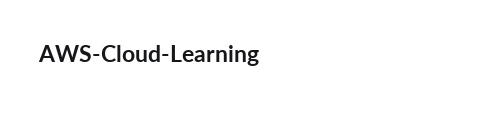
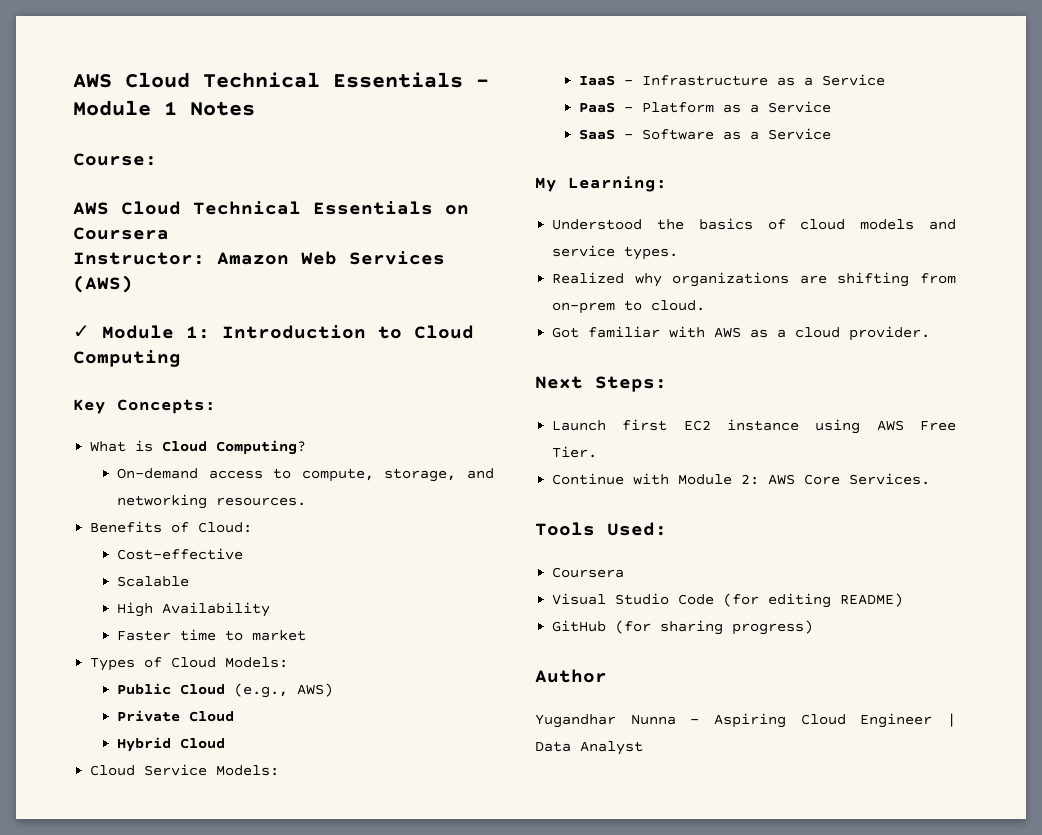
[38,45,259,66] AWS-Cloud-Learning -> [73,72,489,88] [73,100,255,116] [73,153,157,166] [73,201,469,215] [73,227,169,240] [73,251,445,265] [73,275,133,293] [73,325,474,339] [73,350,181,367] [73,399,216,414] [90,440,307,455] [117,468,494,482] [117,494,307,509] [90,521,253,533] [117,548,244,560] [117,576,190,587] [117,602,271,617] [117,629,307,641] [90,657,289,671] [117,683,334,698] [117,710,235,722] [117,737,226,752] [90,764,280,776] [579,74,886,86] [579,101,832,113] [579,128,832,140] [535,176,667,192] [552,218,956,230] [552,245,679,260] [552,272,956,287] [552,300,706,314] [552,326,931,341] [535,376,667,392] [552,419,956,434] [552,446,598,458] [552,473,931,485] [535,522,667,536] [552,567,625,578] [552,593,904,608] [552,620,814,635] [535,669,607,683] [535,713,956,728] [535,741,643,755] AWS Cloud Technical Essentials – Module 1 Notes // Course: // AWS Cloud Technical Essentials on Coursera // Instructor: Amazon Web Services (AWS) // ✓ Module 1: Introduction to Cloud Computing // Key Concepts: // What is Cloud Computing? // On-demand access to compute, storage, and networking resources. // Benefits of Cloud: // Cost-effective // Scalable // High Availability // Faster time to market // Types of Cloud Models: // Public Cloud (e.g., AWS) // Private Cloud // Hybrid Cloud // Cloud Service Models: // IaaS – Infrastructure as a Service // PaaS – Platform as a Service // SaaS – Software as a Service // My Learning: // Understood the basics of cloud models and service types. // Realized why organizations are shifting from on-prem to cloud. // Got familiar with AWS as a cloud provider. // Next Steps: // Launch first EC2 instance using AWS Free Tier. // Continue with Module 2: AWS Core Services. // Tools Used: // Coursera // Visual Studio Code (for editing README) // GitHub (for sharing progress) // Author // Yugandhar Nunna – Aspiring Cloud Engineer | Data Analyst

